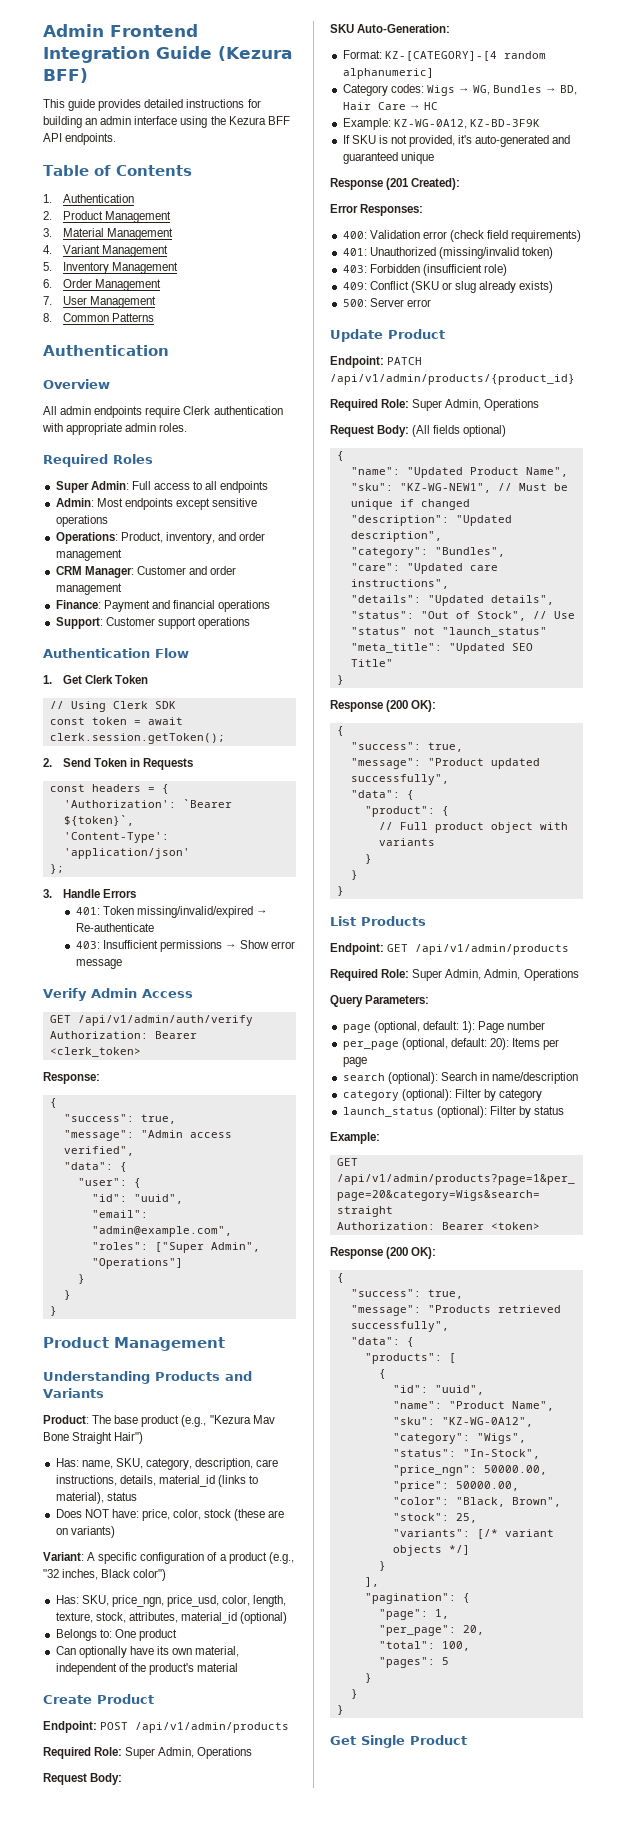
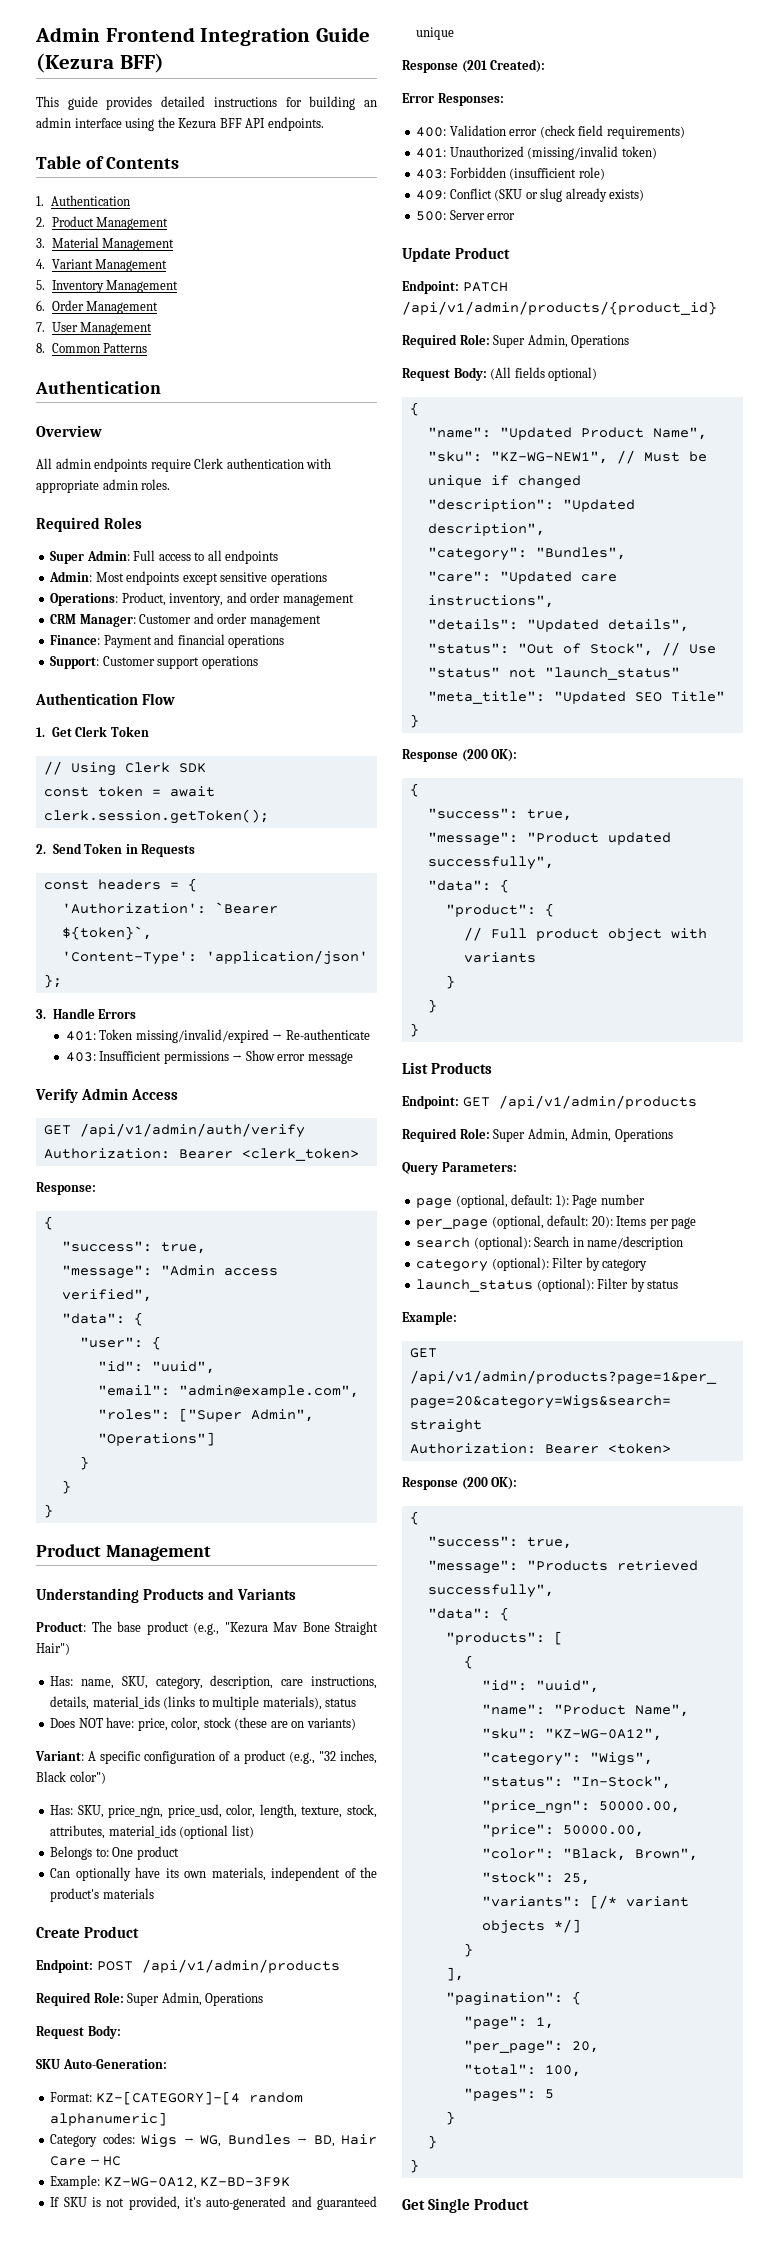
[158,1475,215,1487] material_id -> [92,1696,160,1709] material_ids
[55,1492,104,1504] material), -> [212,1696,322,1710] multiple materials),
[180,1612,288,1624] material_id (optional) -> [108,1825,254,1839] material_ids (optional list)
[195,1646,240,1657] material, -> [211,1867,266,1881] materials,
[197,1663,239,1672] material -> [102,1888,154,1899] materials

